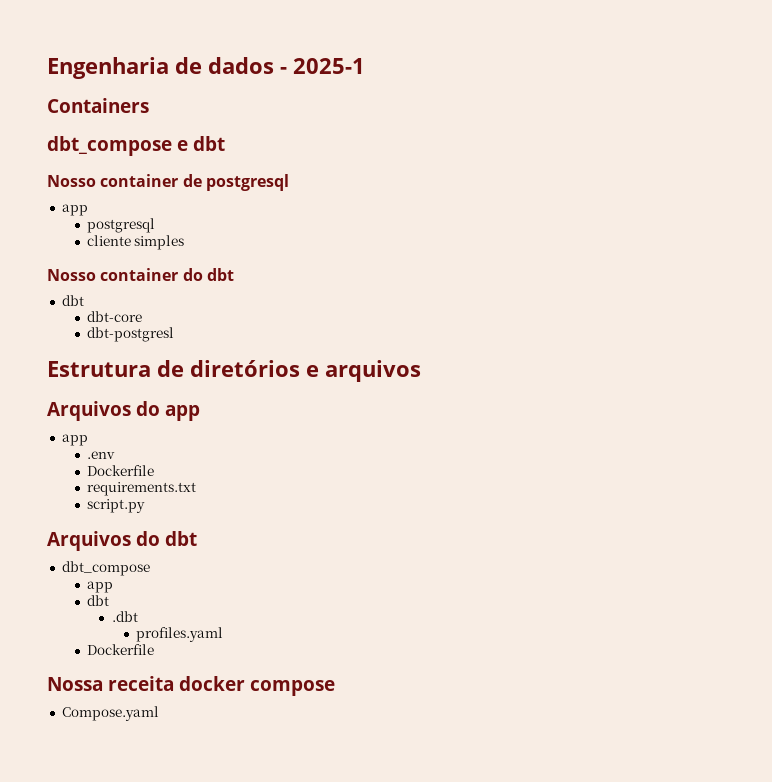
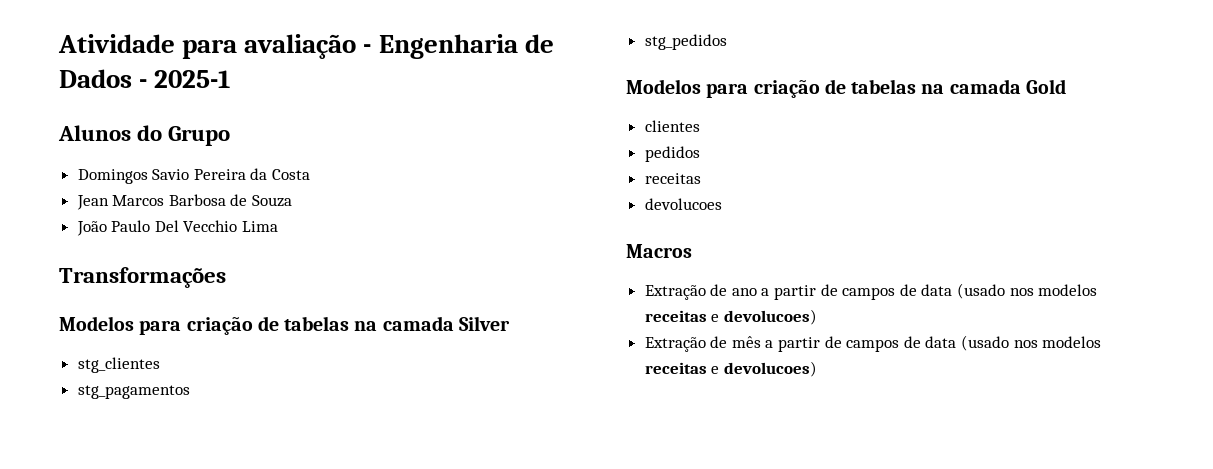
(47, 68) none -> [58,34,372,59] Atividade para avaliação -
[208,57,274,74] dados -> [59,69,132,88] Dados
[47,98,149,113] [47,136,225,156] [47,174,289,191] [61,204,88,216] [86,218,155,233] [86,235,185,250] [47,268,234,281] [61,295,84,306] [86,311,142,322] [86,327,174,342] [47,360,421,382] [47,401,200,421] [61,434,88,446] [86,451,115,459] [86,465,154,476] [86,482,196,496] [86,499,145,513] [47,531,197,551] [61,561,150,576] [86,581,113,593] [86,595,109,606] [111,611,138,622] [136,627,224,642] [86,644,154,655] [47,676,335,696] [61,706,159,721] Containers // dbt_compose e dbt // Nosso container de postgresql // app // postgresql // cliente simples // Nosso container do dbt // dbt // dbt-core // dbt-postgresl // Estrutura de diretórios e arquivos // Arquivos do app // app // .env // Dockerfile // requirements.txt // script.py // Arquivos do dbt // dbt_compose // app // dbt // .dbt // profiles.yaml // Dockerfile // Nossa receita docker compose // Compose.yaml -> [58,125,231,146] [77,168,311,184] [76,194,293,210] [76,220,279,236] [59,267,226,288] [59,316,510,335] [77,357,160,373] [77,385,190,399] [644,34,727,50] [626,79,1066,98] [644,120,700,132] [644,146,700,162] [644,173,701,184] [644,198,722,210] [626,244,692,258] [644,283,1098,300] [644,309,817,325] [644,335,1102,352] [644,361,817,377] Alunos do Grupo // Domingos Savio Pereira da Costa // Jean Marcos Barbosa de Souza // João Paulo Del Vecchio Lima // Transformações // Modelos para criação de tabelas na camada Silver // stg_clientes // stg_pagamentos // stg_pedidos // Modelos para criação de tabelas na camada Gold // clientes // pedidos // receitas // devolucoes // Macros // Extração de ano a partir de campos de data (usado nos modelos receitas e devolucoes) // Extração de mês a partir de campos de data (usado nos modelos receitas e devolucoes)

